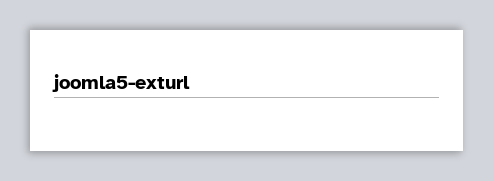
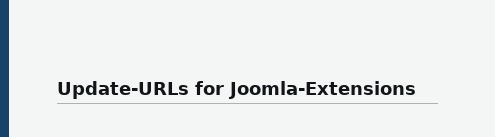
[52,74,190,92] joomla5-exturl -> [57,81,416,99] Update-URLs for Joomla-Extensions

